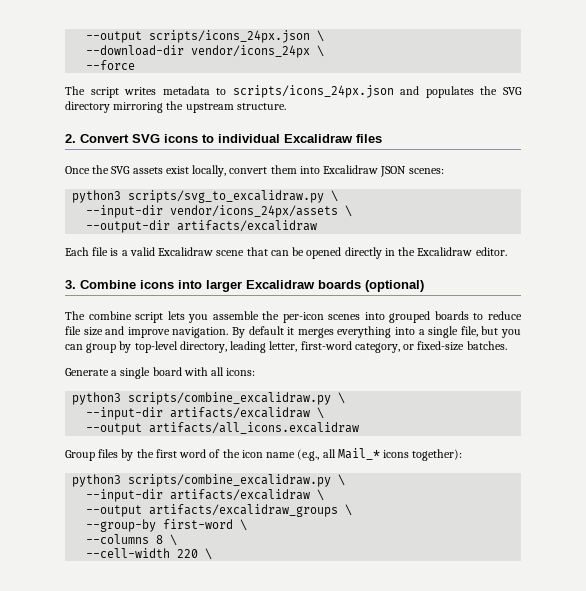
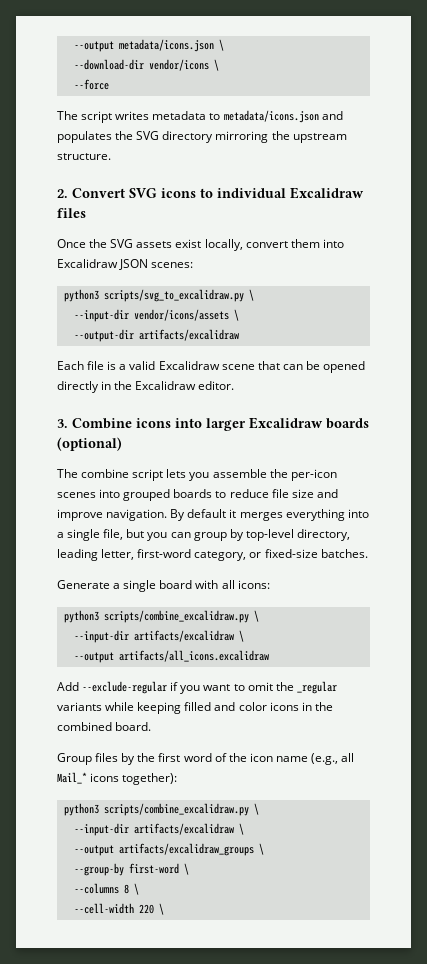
[86,30,311,43] --output scripts/icons_24px.json -> [73,39,214,52] --output metadata/icons.json
[191,45,311,58] vendor/icons_24px -> [148,59,209,71] vendor/icons
[232,85,394,98] scripts/icons_24px.json -> [223,110,319,123] metadata/icons.json
[170,205,339,218] vendor/icons_24px/assets -> [133,309,229,321] vendor/icons/assets
(360, 428) none -> [57,681,337,694] [57,702,333,714] [57,722,152,731] // Add --exclude-regular if you want to omit the _regular variants while keeping filled and color icons in the combined board.

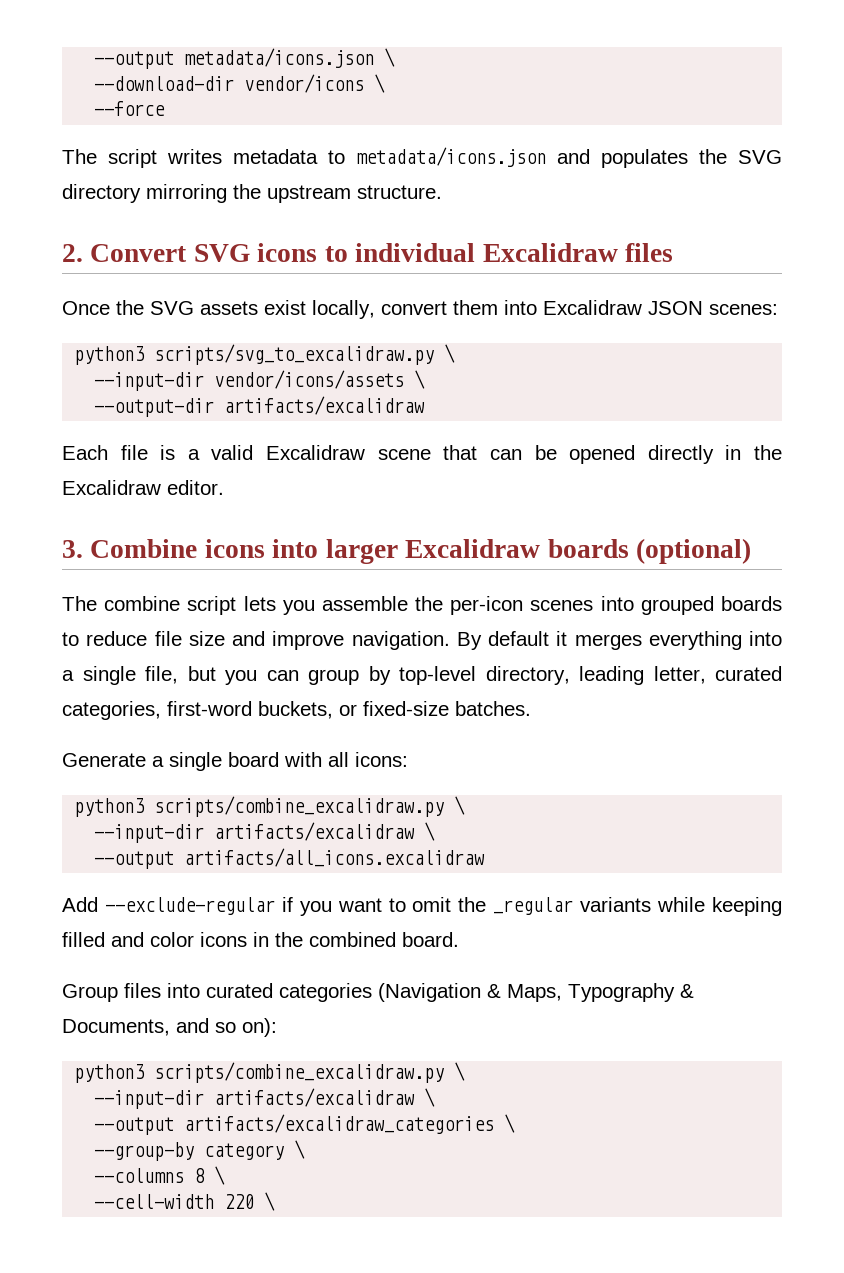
[137,549,247,561] first-word category, -> [715,666,782,681] [62,701,333,720] curated categories, first-word buckets,
[121,753,355,765] [57,772,178,785] [63,803,259,816] [73,823,244,836] [73,843,254,856] by the first word of the icon name (e.g., all Mail_* icons together): // python3 scripts/combine_excalidraw.py \ // --input-dir artifacts/excalidraw \ // --output artifacts/excalidraw_groups -> [167,983,694,1002] [62,1018,277,1037] [74,1062,466,1083] [94,1088,436,1109] [94,1114,495,1135] into curated categories (Navigation & Maps, Typography & Documents, and so on): // python3 scripts/combine_excalidraw.py \ // --input-dir artifacts/excalidraw \ // --output artifacts/excalidraw_categories
[128,863,179,874] first-word -> [204,1143,285,1160] category

